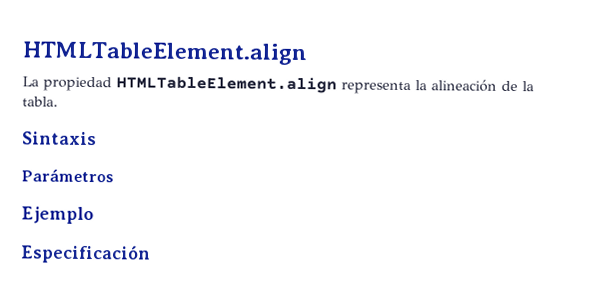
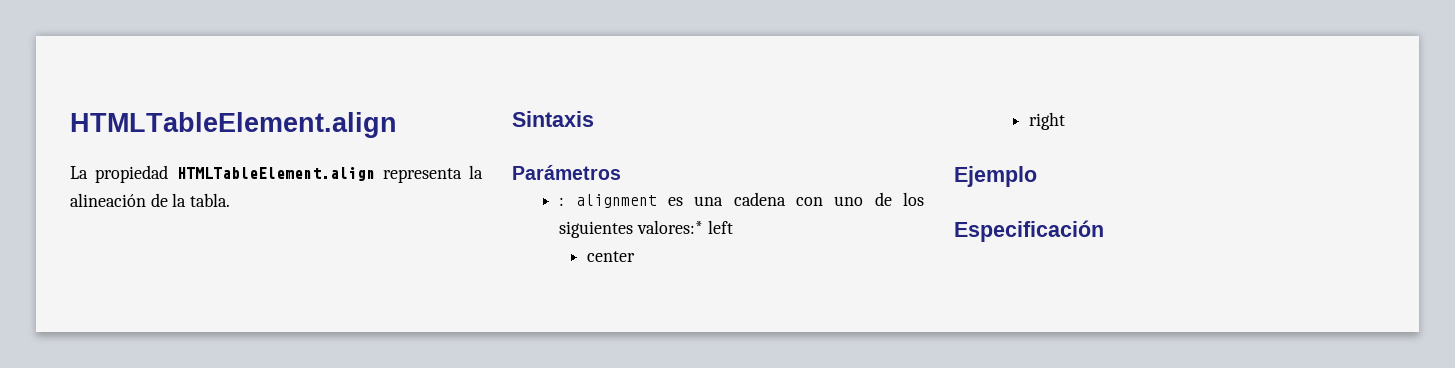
(114, 175) none -> [559,192,924,208] [559,220,733,238] [587,251,636,262] [1029,112,1066,130] // : alignment es una cadena con uno de los siguientes valores:* left // center // right

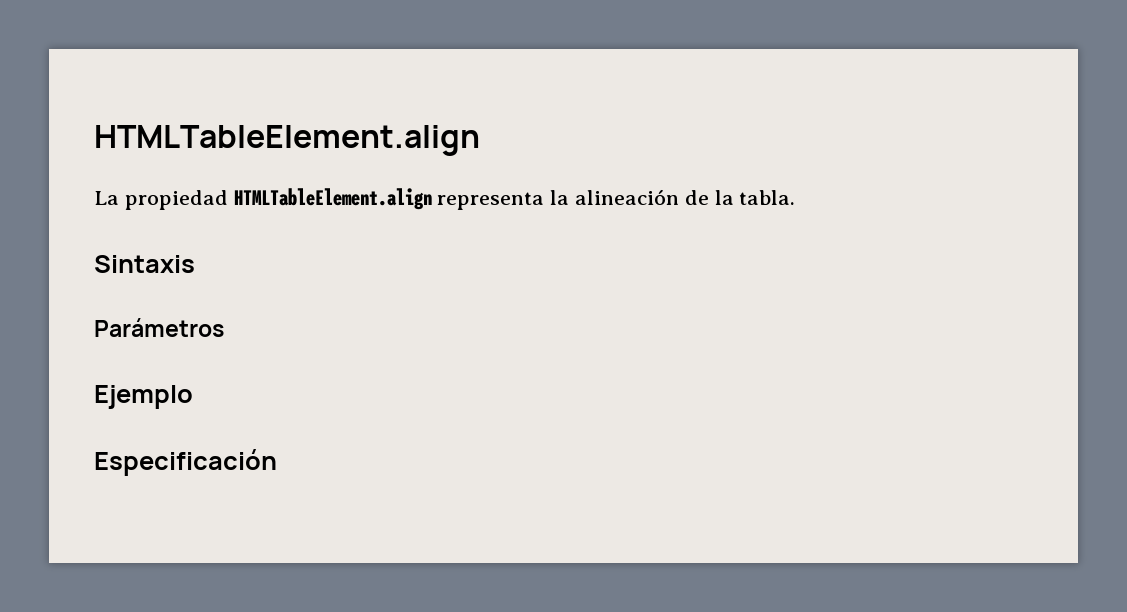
[559,192,924,208] [559,220,733,238] [587,251,636,262] [1029,112,1066,130] // : alignment es una cadena con uno de los siguientes valores:* left // center // right -> (224, 327) none

